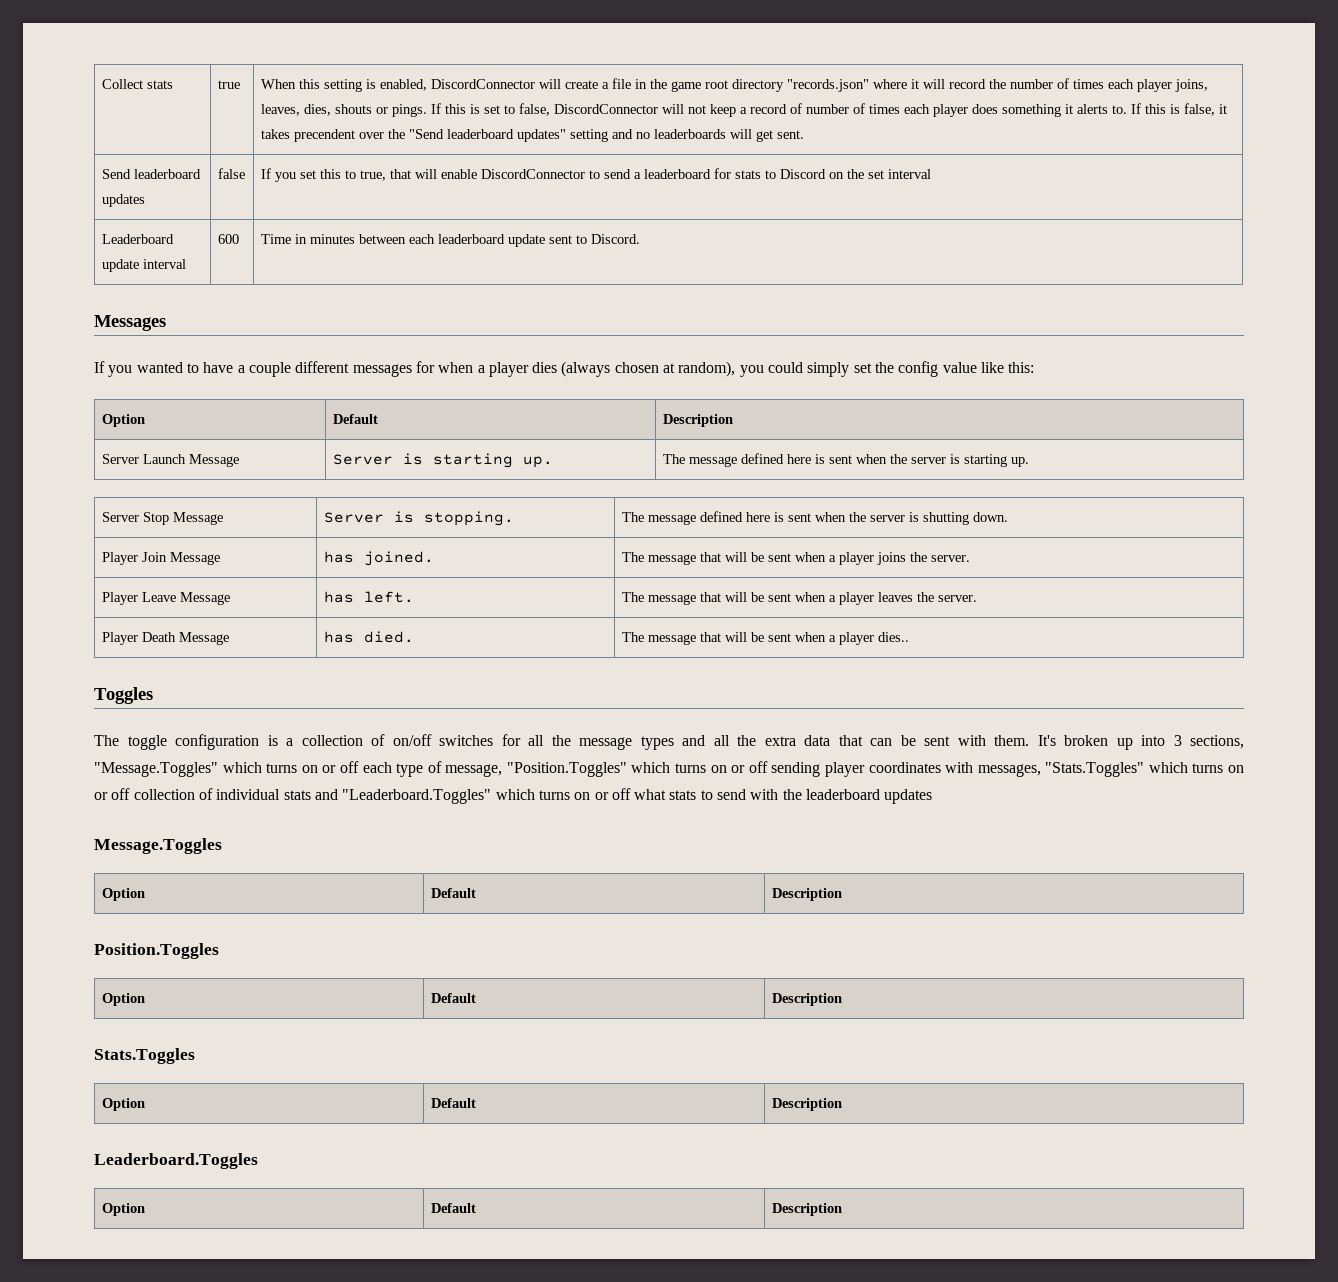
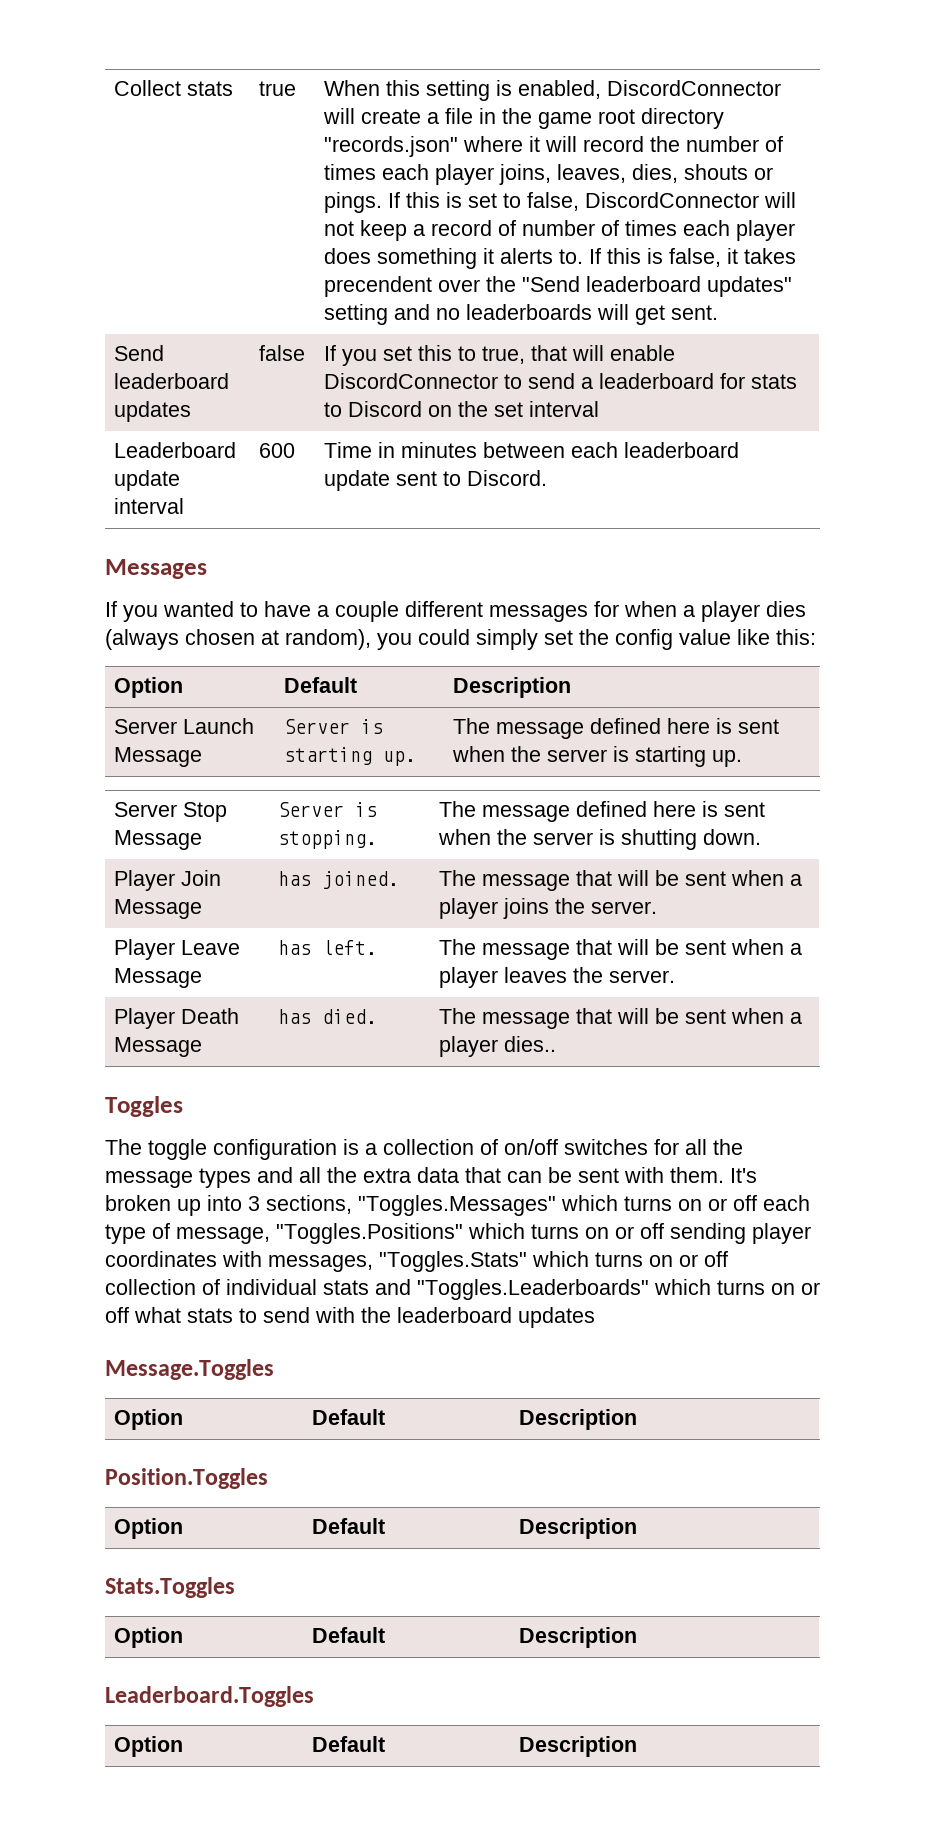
[94,762,218,777] "Message.Toggles" -> [358,1195,556,1216] "Toggles.Messages"
[506,762,627,777] "Position.Toggles" -> [276,1223,463,1244] "Toggles.Positions"
[1045,762,1145,777] "Stats.Toggles" -> [379,1251,527,1272] "Toggles.Stats"
[342,789,492,804] "Leaderboard.Toggles" -> [417,1279,649,1300] "Toggles.Leaderboards"

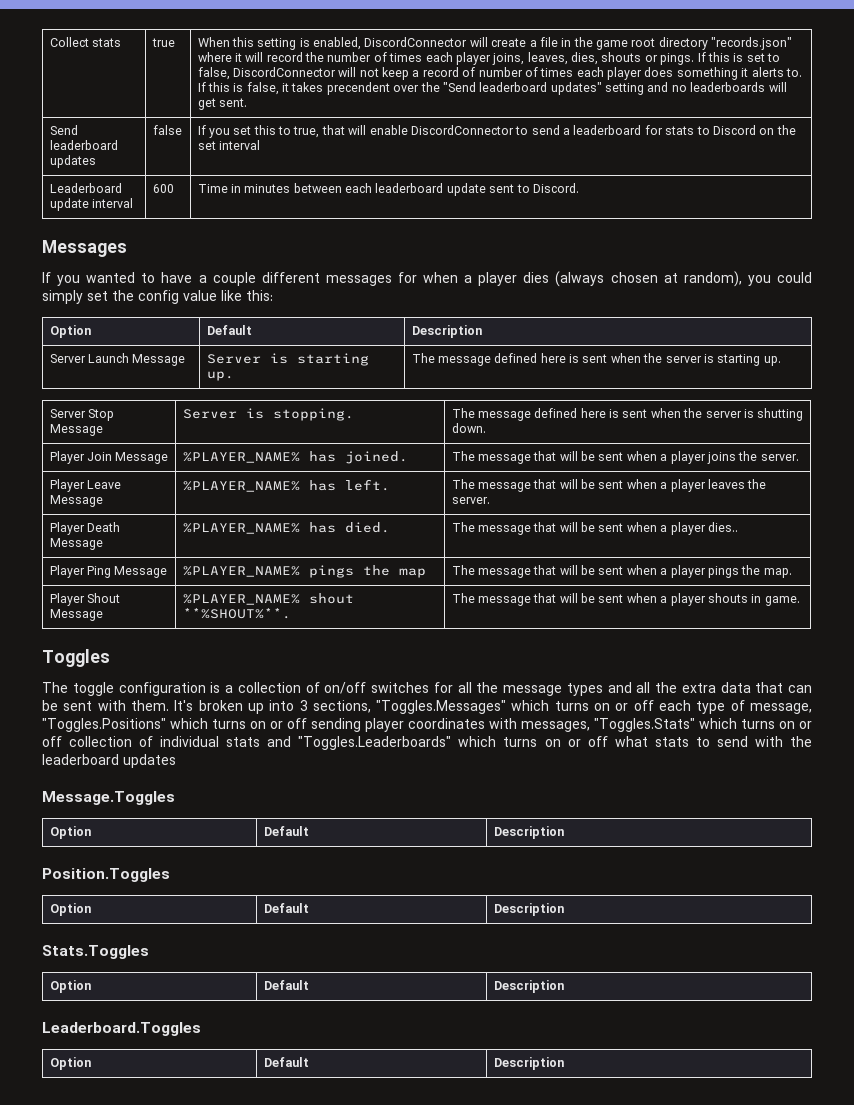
(203, 909) none -> [182,452,300,463] %PLAYER_NAME%
(203, 978) none -> [182,481,300,492] %PLAYER_NAME%
(203, 1047) none -> [182,523,300,534] %PLAYER_NAME%
(557, 1044) none -> [49,565,168,578] [182,565,426,578] [451,565,792,578] [49,593,120,606] [49,609,103,621] [182,593,354,605] [182,608,291,619] [451,593,800,606] // Player Ping Message | %PLAYER_NAME% pings the map | The message that will be sent when a player pings the map. // Player Shout Message | %PLAYER_NAME% shout **%SHOUT%**. | The message that will be sent when a player shouts in game.

